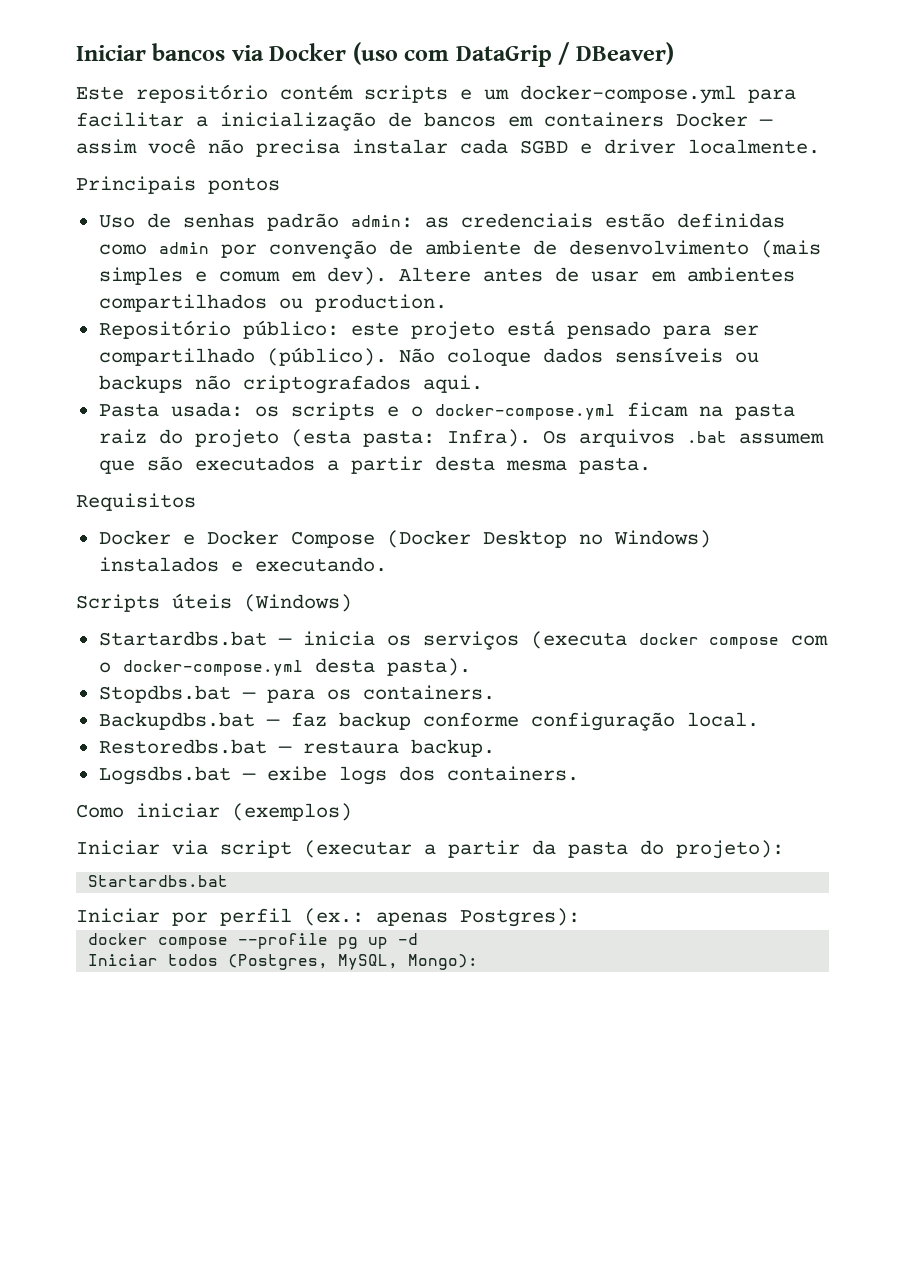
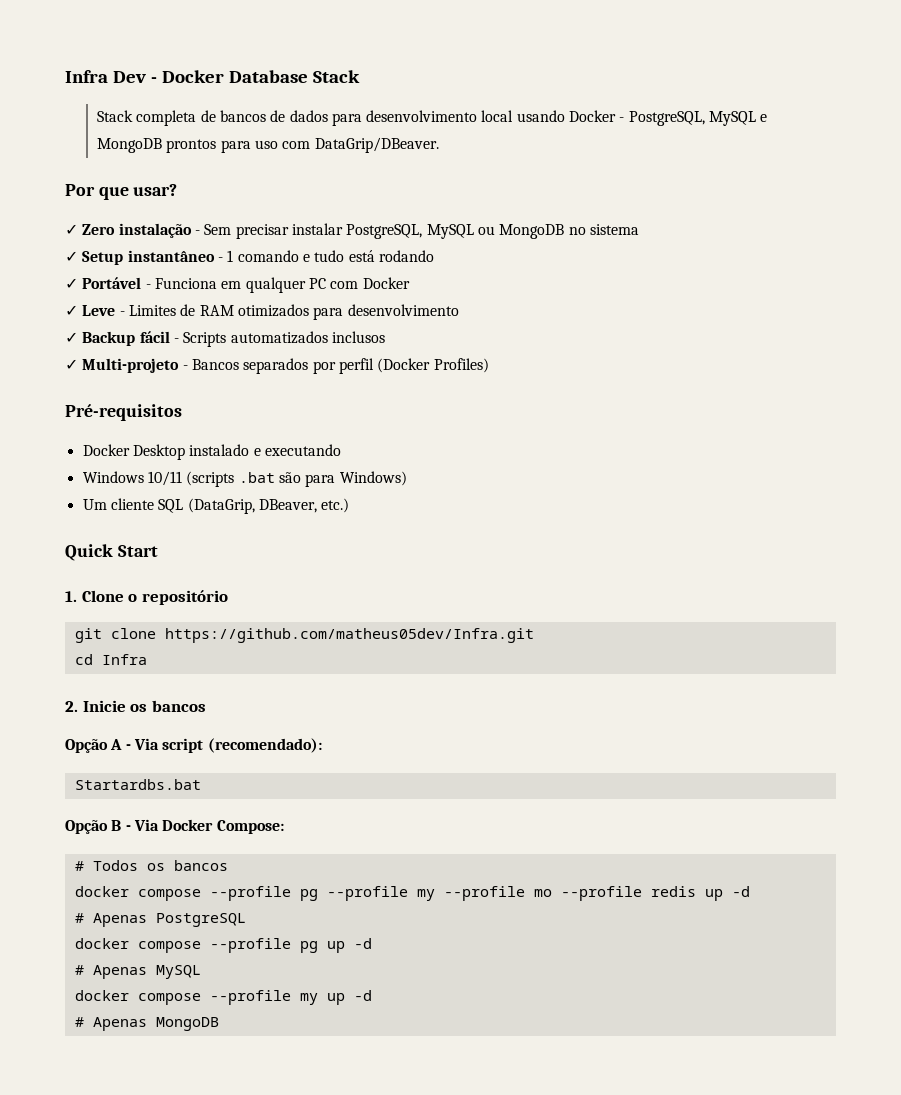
[76,42,674,67] [76,84,796,104] [76,112,773,131] [76,139,820,157] [76,176,280,194] [98,213,785,231] [98,240,821,259] [98,267,795,285] [98,294,447,312] [98,320,759,340] [98,347,759,366] [98,375,483,394] [98,402,795,420] [98,429,824,448] [98,456,651,474] [76,493,196,511] [98,530,711,548] [98,557,387,572] [76,593,352,612] [98,631,828,650] [98,658,471,676] [98,685,495,703] [98,712,759,731] [98,739,495,757] [98,766,579,785] [76,803,352,821] [76,840,784,859] [88,875,229,887] [76,908,580,927] Iniciar bancos via Docker (uso com DataGrip / DBeaver) // Este repositório contém scripts e um docker-compose.yml para facilitar a inicialização de bancos em containers Docker — assim você não precisa instalar cada SGBD e driver localmente. // Principais pontos // Uso de senhas padrão admin: as credenciais estão definidas como admin por convenção de ambiente de desenvolvimento (mais simples e comum em dev). Altere antes de usar em ambientes compartilhados ou production. // Repositório público: este projeto está pensado para ser compartilhado (público). Não coloque dados sensíveis ou backups não criptografados aqui. // Pasta usada: os scripts e o docker-compose.yml ficam na pasta raiz do projeto (esta pasta: Infra). Os arquivos .bat assumem que são executados a partir desta mesma pasta. // Requisitos // Docker e Docker Compose (Docker Desktop no Windows) instalados e executando. // Scripts úteis (Windows) // Startardbs.bat — inicia os serviços (executa docker compose com o docker-compose.yml desta pasta). // Stopdbs.bat — para os containers. // Backupdbs.bat — faz backup conforme configuração local. // Restoredbs.bat — restaura backup. // Logsdbs.bat — exibe logs dos containers. // Como iniciar (exemplos) // Iniciar via script (executar a partir da pasta do projeto): // Startardbs.bat // Iniciar por perfil (ex.: apenas Postgres): -> [65,70,360,83] [96,110,768,126] [96,137,439,153] [65,184,178,200] [65,223,639,239] [65,250,434,265] [65,277,410,293] [65,304,459,320] [65,331,385,347] [65,358,489,374] [65,404,182,421] [82,444,341,460] [82,471,407,487] [82,498,350,514] [65,544,158,561] [65,590,228,605] [74,628,534,643] [74,654,147,665] [65,700,206,712] [65,738,322,753] [74,779,201,790] [65,819,284,834] [74,860,228,871] [74,886,750,901] [74,913,246,927] Infra Dev - Docker Database Stack // Stack completa de bancos de dados para desenvolvimento local usando Docker - PostgreSQL, MySQL e MongoDB prontos para uso com DataGrip/DBeaver. // Por que usar? // ✓ Zero instalação - Sem precisar instalar PostgreSQL, MySQL ou MongoDB no sistema // ✓ Setup instantâneo - 1 comando e tudo está rodando // ✓ Portável - Funciona em qualquer PC com Docker // ✓ Leve - Limites de RAM otimizados para desenvolvimento // ✓ Backup fácil - Scripts automatizados inclusos // ✓ Multi-projeto - Bancos separados por perfil (Docker Profiles) // Pré-requisitos // Docker Desktop instalado e executando // Windows 10/11 (scripts .bat são para Windows) // Um cliente SQL (DataGrip, DBeaver, etc.) // Quick Start // 1. Clone o repositório // git clone https://github.com/matheus05dev/Infra.git // cd Infra // 2. Inicie os bancos // Opção A - Via script (recomendado): // Startardbs.bat // Opção B - Via Docker Compose: // # Todos os bancos // docker compose --profile pg --profile my --profile mo --profile redis up -d // # Apenas PostgreSQL
[88,954,479,970] Iniciar todos (Postgres, MySQL, Mongo): -> [74,965,201,979] [74,990,372,1005] [74,1017,219,1031] # Apenas MySQL // docker compose --profile my up -d // # Apenas MongoDB

